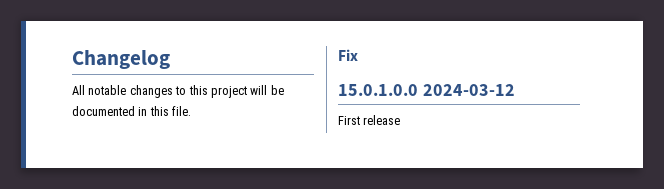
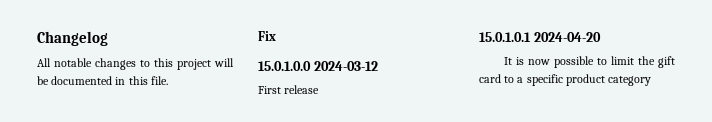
(401, 120) none -> [479,32,601,42] [504,56,675,68] [479,74,652,86] // 15.0.1.0.1 2024-04-20 // It is now possible to limit the gift card to a specific product category

